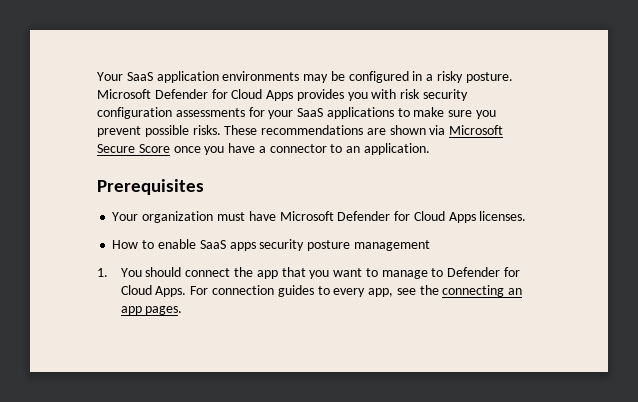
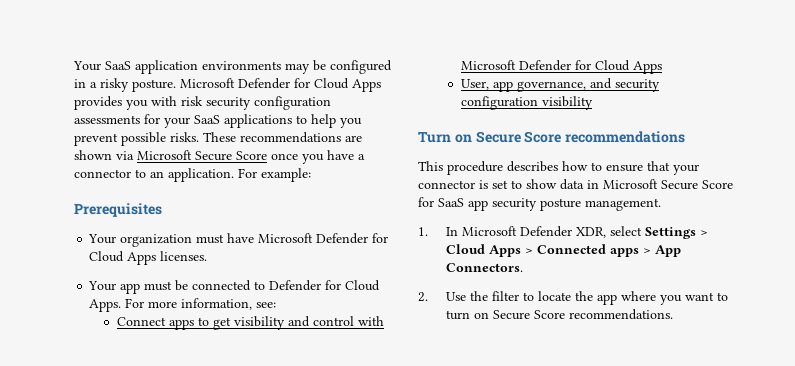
[413,107,473,117] make sure -> [311,114,336,128] help
(431, 149) none -> [238,168,311,182] For example:
[112,239,430,251] [97,267,428,279] How to enable SaaS apps security posture management // 1. You should connect the app that you want to manage -> [88,280,252,294] Your app must be connected
[212,285,523,297] [120,306,183,315] connection guides to every app, see the connecting an app pages. -> [148,298,277,310] [117,316,385,330] [461,60,663,74] [461,78,661,92] [461,96,594,110] [418,131,686,143] [418,161,699,175] [418,179,733,190] [418,197,661,211] [418,226,708,239] [445,244,681,257] [445,263,523,272] [418,291,728,305] [445,309,673,320] more information, see: // Connect apps to get visibility and control with Microsoft Defender for Cloud Apps // User, app governance, and security configuration visibility // Turn on Secure Score recommendations // This procedure describes how to ensure that your connector is set to show data in Microsoft Secure Score for SaaS app security posture management. // 1. In Microsoft Defender XDR, select Settings > Cloud Apps > Connected apps > App Connectors. // 2. Use the filter to locate the app where you want to turn on Secure Score recommendations.

